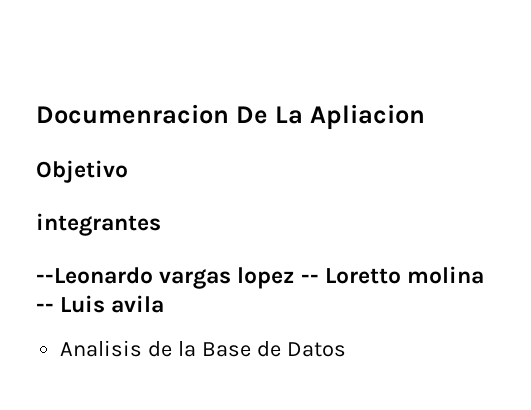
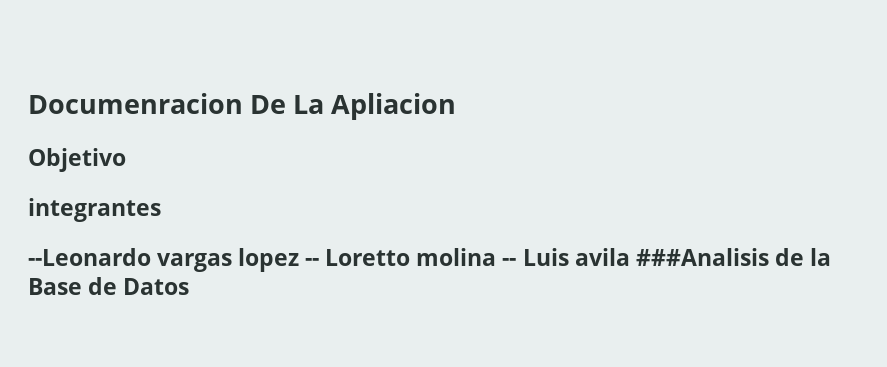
[60,340,143,357] // Analisis -> [635,248,769,266] ###Analisis

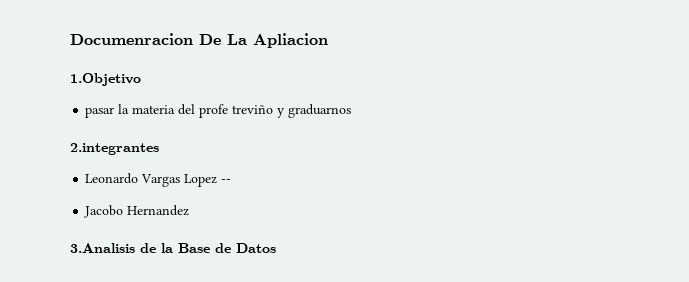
[28,148,126,172] [28,198,161,222] [28,248,769,272] Objetivo // integrantes // --Leonardo vargas lopez -- Loretto molina -- Luis avila ###Analisis -> [70,73,141,86] [85,104,352,118] [70,143,159,155] [85,173,232,187] [84,205,190,218] [70,243,135,253] 1.Objetivo // pasar la materia del profe treviño y graduarnos // 2.integrantes // Leonardo Vargas Lopez -- // Jacobo Hernandez // 3.Analisis

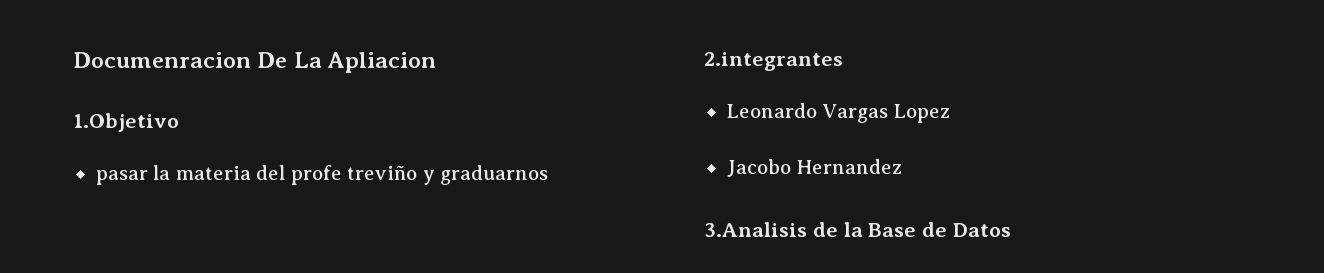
[221,179,232,183] -- -> (950, 113) none

